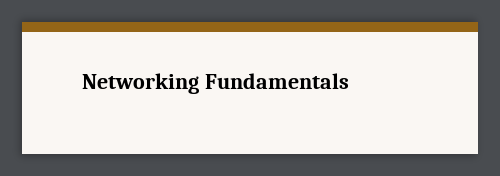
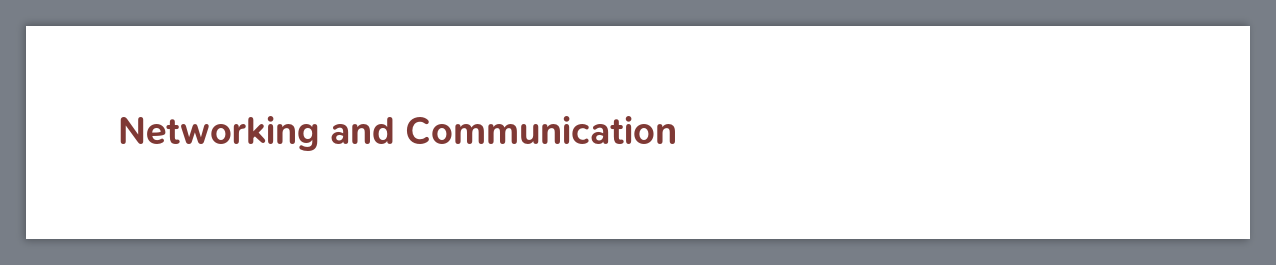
[204,73,349,89] Fundamentals -> [330,116,678,145] and Communication

